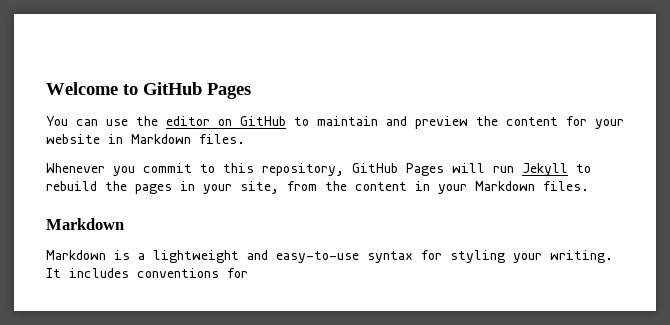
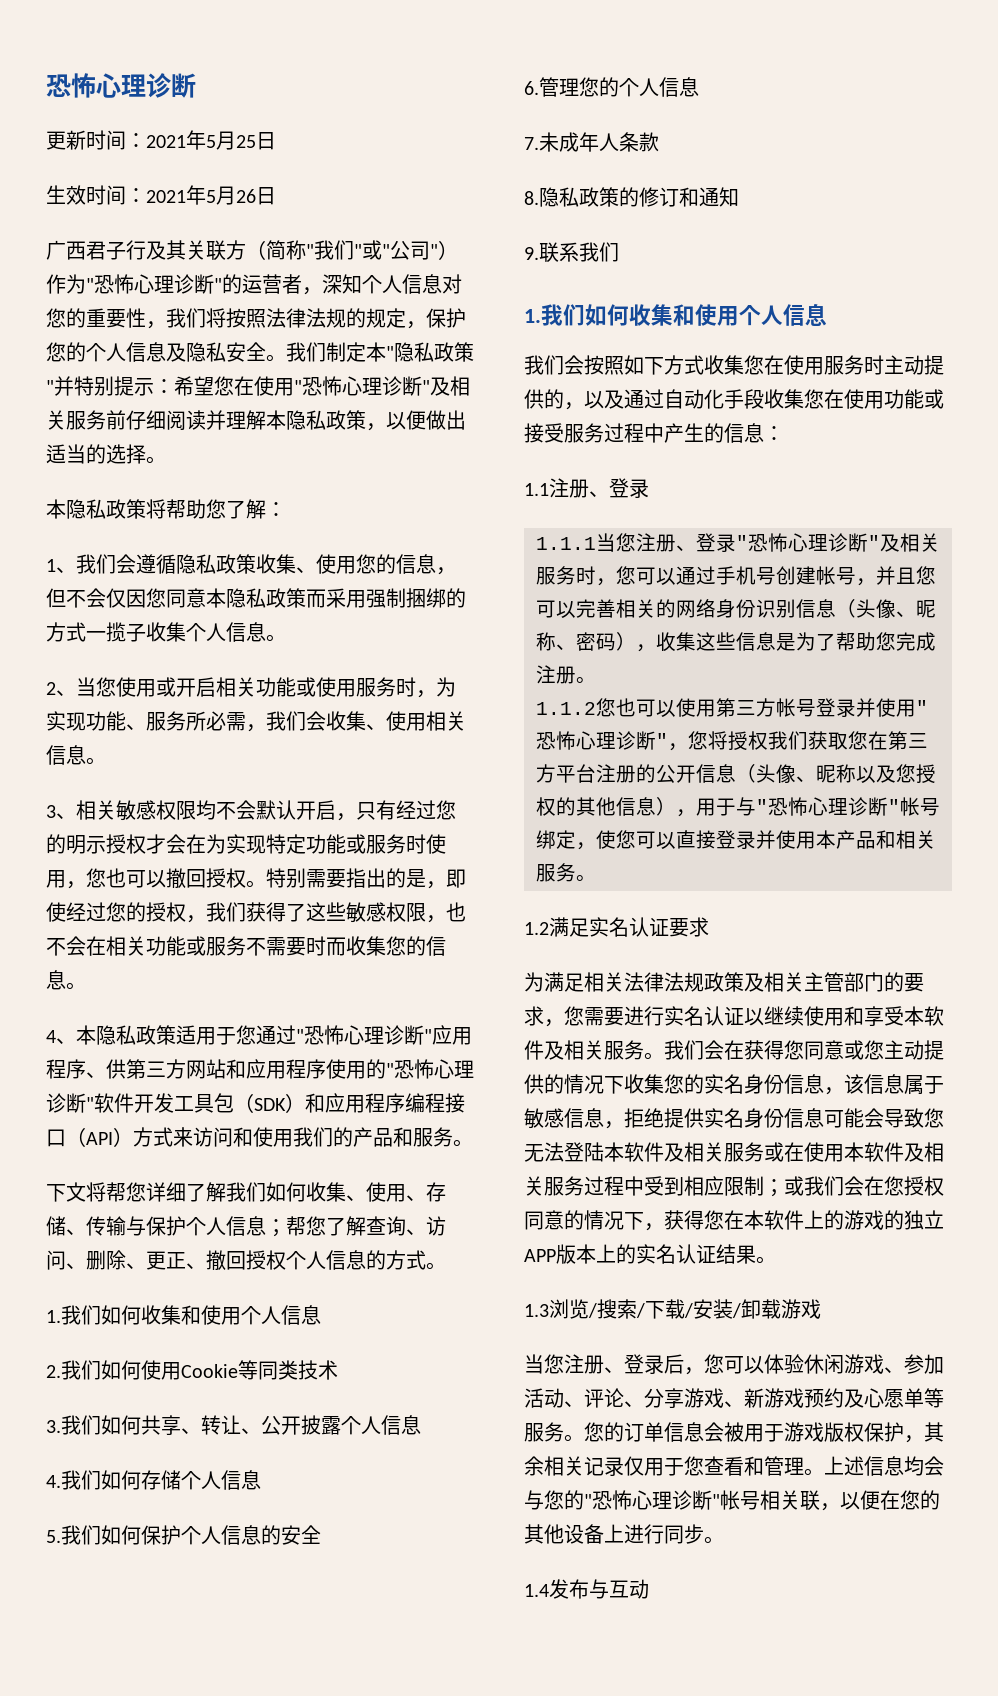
[46,82,251,99] [46,116,624,129] [46,134,245,144] [46,163,591,176] [46,181,589,194] [46,218,124,230] [46,250,613,263] [46,268,248,278] Welcome to GitHub Pages // You can use the editor on GitHub to maintain and preview the content for your website in Markdown files. // Whenever you commit to this repository, GitHub Pages will run Jekyll to rebuild the pages in your site, from the content in your Markdown files. // Markdown // Markdown is a lightweight and easy-to-use syntax for styling your writing. It includes conventions for -> [46,73,196,98] [46,130,276,150] [46,185,276,205] [46,240,458,261] [46,274,462,295] [46,308,466,329] [46,342,474,362] [46,376,470,396] [46,410,466,431] [46,444,166,464] [46,499,286,519] [46,554,456,575] [46,588,466,608] [46,622,286,642] [46,677,456,698] [46,711,466,732] [46,745,106,765] [46,800,456,821] [46,834,446,854] [46,868,466,889] [46,902,466,923] [46,936,446,956] [46,970,86,990] [46,1025,472,1045] [46,1059,474,1079] [46,1093,465,1113] [46,1127,473,1147] [46,1182,446,1202] [46,1216,446,1237] [46,1250,446,1271] [46,1305,321,1325] [46,1360,338,1380] [46,1415,421,1436] [46,1470,261,1490] [46,1525,321,1545] [524,77,699,97] [524,132,659,152] [524,187,739,207] [524,242,619,263] [524,303,827,326] [524,355,944,375] [524,389,944,410] [524,423,784,443] [524,478,649,498] [536,533,940,552] [536,566,936,586] [536,599,936,618] [536,632,936,652] [536,665,596,684] [536,698,928,717] [536,731,928,751] [536,764,936,784] [536,797,940,817] [536,830,936,850] [536,863,596,882] [524,917,709,937] [524,972,924,992] [524,1006,944,1027] [524,1040,944,1060] [524,1074,944,1095] [524,1108,944,1129] [524,1142,944,1162] [524,1176,944,1197] [524,1210,944,1231] [524,1244,776,1264] [524,1299,821,1319] [524,1354,944,1375] [524,1388,944,1409] [524,1422,944,1443] [524,1456,944,1476] [524,1490,940,1511] [524,1524,724,1544] [524,1579,649,1599] 恐怖心理诊断 // 更新时间：2021年5月25日 // 生效时间：2021年5月26日 // 广西君子行及其关联方（简称"我们"或"公司"）作为"恐怖心理诊断"的运营者，深知个人信息对您的重要性，我们将按照法律法规的规定，保护您的个人信息及隐私安全。我们制定本"隐私政策"并特别提示：希望您在使用"恐怖心理诊断"及相关服务前仔细阅读并理解本隐私政策，以便做出适当的选择。 // 本隐私政策将帮助您了解： // 1、我们会遵循隐私政策收集、使用您的信息，但不会仅因您同意本隐私政策而采用强制捆绑的方式一揽子收集个人信息。 // 2、当您使用或开启相关功能或使用服务时，为实现功能、服务所必需，我们会收集、使用相关信息。 // 3、相关敏感权限均不会默认开启，只有经过您的明示授权才会在为实现特定功能或服务时使用，您也可以撤回授权。特别需要指出的是，即使经过您的授权，我们获得了这些敏感权限，也不会在相关功能或服务不需要时而收集您的信息。 // 4、本隐私政策适用于您通过"恐怖心理诊断"应用程序、供第三方网站和应用程序使用的"恐怖心理诊断"软件开发工具包（SDK）和应用程序编程接口（API）方式来访问和使用我们的产品和服务。 // 下文将帮您详细了解我们如何收集、使用、存储、传输与保护个人信息；帮您了解查询、访问、删除、更正、撤回授权个人信息的方式。 // 1.我们如何收集和使用个人信息 // 2.我们如何使用Cookie等同类技术 // 3.我们如何共享、转让、公开披露个人信息 // 4.我们如何存储个人信息 // 5.我们如何保护个人信息的安全 // 6.管理您的个人信息 // 7.未成年人条款 // 8.隐私政策的修订和通知 // 9.联系我们 // 1.我们如何收集和使用个人信息 // 我们会按照如下方式收集您在使用服务时主动提供的，以及通过自动化手段收集您在使用功能或接受服务过程中产生的信息： // 1.1注册、登录 // 1.1.1当您注册、登录"恐怖心理诊断"及相关服务时，您可以通过手机号创建帐号，并且您可以完善相关的网络身份识别信息（头像、昵称、密码），收集这些信息是为了帮助您完成注册。 // 1.1.2您也可以使用第三方帐号登录并使用"恐怖心理诊断"，您将授权我们获取您在第三方平台注册的公开信息（头像、昵称以及您授权的其他信息），用于与"恐怖心理诊断"帐号绑定，使您可以直接登录并使用本产品和相关服务。 // 1.2满足实名认证要求 // 为满足相关法律法规政策及相关主管部门的要求，您需要进行实名认证以继续使用和享受本软件及相关服务。我们会在获得您同意或您主动提供的情况下收集您的实名身份信息，该信息属于敏感信息，拒绝提供实名身份信息可能会导致您无法登陆本软件及相关服务或在使用本软件及相关服务过程中受到相应限制；或我们会在您授权同意的情况下，获得您在本软件上的游戏的独立APP版本上的实名认证结果。 // 1.3浏览/搜索/下载/安装/卸载游戏 // 当您注册、登录后，您可以体验休闲游戏、参加活动、评论、分享游戏、新游戏预约及心愿单等服务。您的订单信息会被用于游戏版权保护，其余相关记录仅用于您查看和管理。上述信息均会与您的"恐怖心理诊断"帐号相关联，以便在您的其他设备上进行同步。 // 1.4发布与互动

